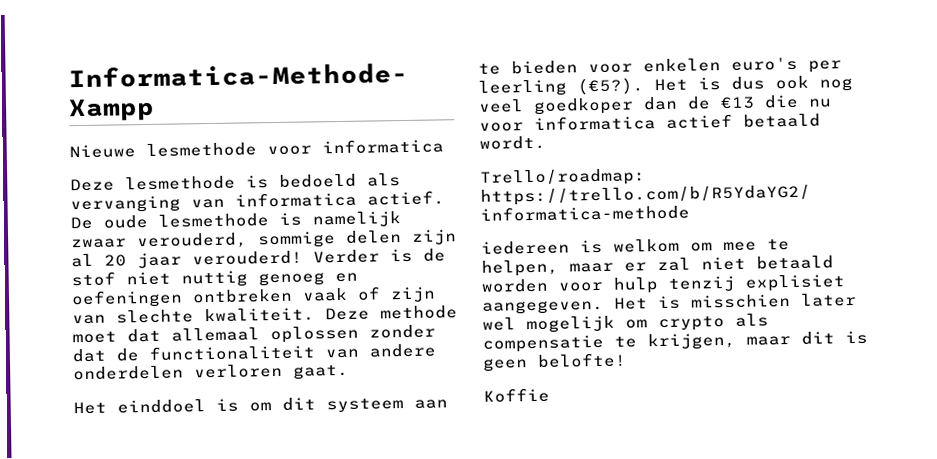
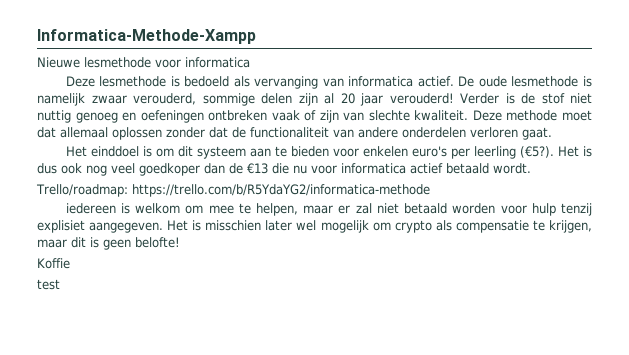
(550, 395) none -> [37,279,60,290] // test

